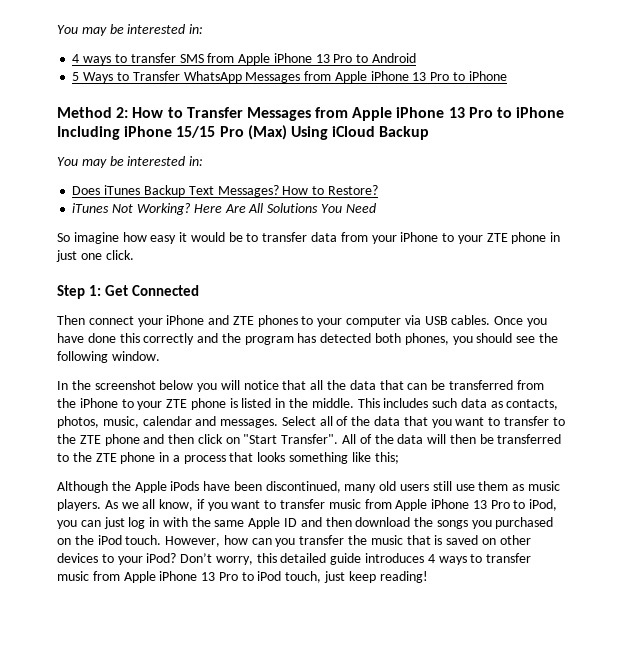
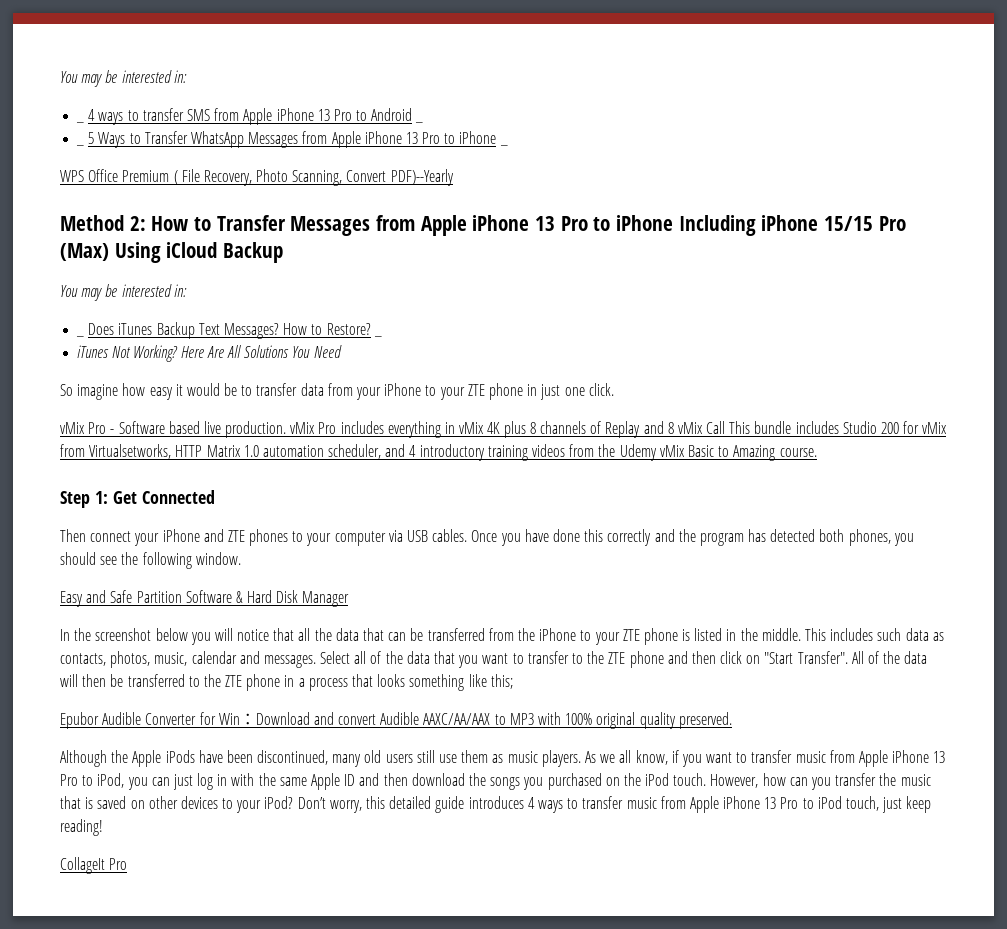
[57,24,204,36] You may be interested in: // -> [60,70,187,87] [76,121,85,123] You may be interested in: // _
(416, 58) // -> [415,121,424,123] [76,144,85,146] _ // _
(507, 76) none -> [499,144,508,146] [60,169,454,186] _ // WPS Office Premium ( File Recovery, Photo Scanning, Convert PDF)--Yearly
(204, 161) none -> [76,335,85,337] _
(378, 190) none -> [373,335,382,337] _
(134, 255) none -> [60,421,948,438] [60,444,817,461] // vMix Pro - Software based live production. vMix Pro includes everything in vMix 4K plus 8 channels of Replay and 8 vMix Call This bundle includes Studio 200 for vMix from Virtualsetworks, HTTP Matrix 1.0 automation scheduler, and 4 introductory training videos from the Udemy vMix Basic to Amazing course.
(160, 356) none -> [60,590,350,607] // Easy and Safe Partition Software & Hard Disk Manager
(399, 458) none -> [60,712,732,729] // Epubor Audible Converter for Win：Download and convert Audible AAXC/AA/AAX to MP3 with 100% original quality preserved.
(428, 577) none -> [60,857,128,874] // CollageIt Pro

